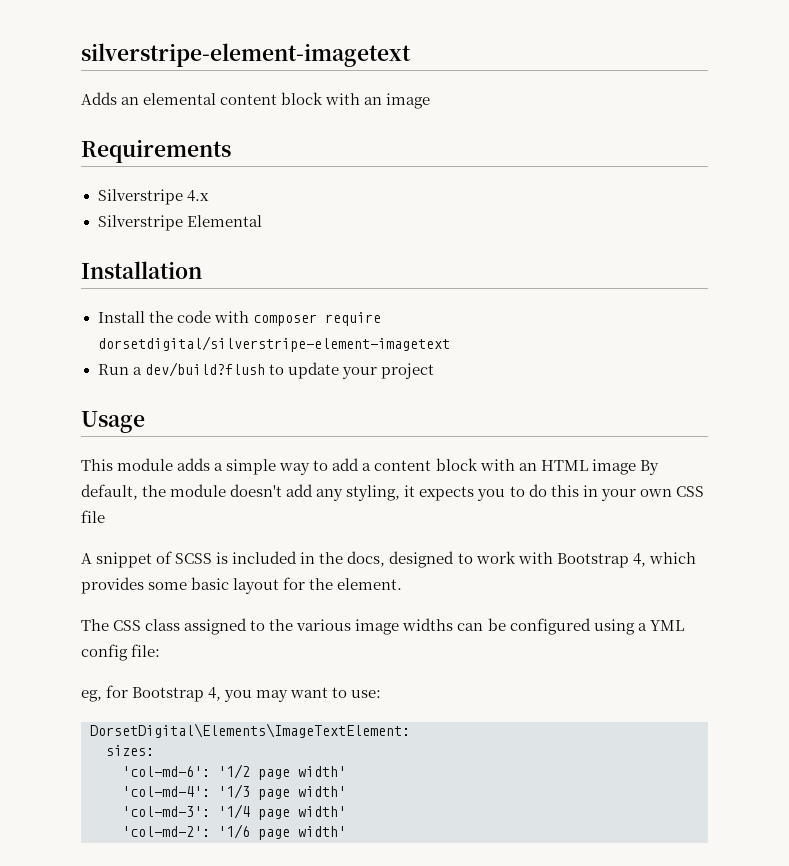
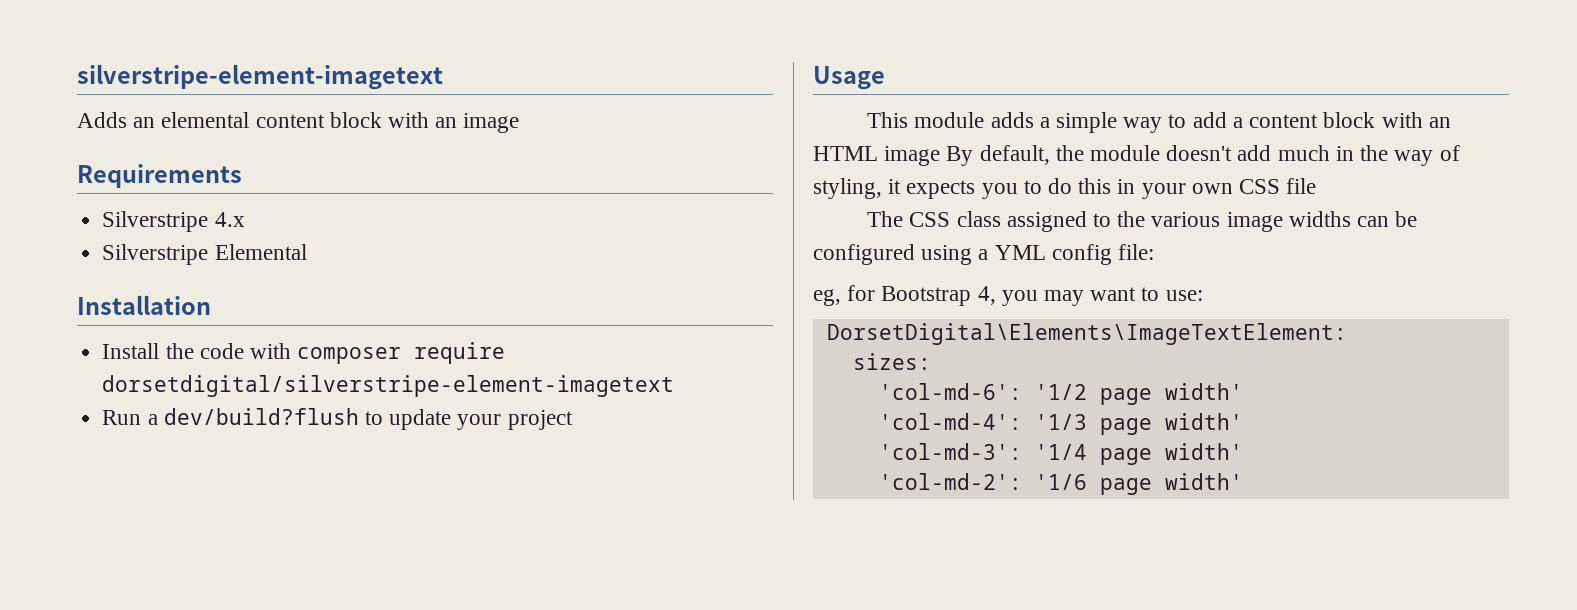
[316,489,344,501] any -> [1277,145,1460,166] much in the way of
[81,551,696,568] [81,577,403,594] // A snippet of SCSS is included in the docs, designed to work with Bootstrap 4, which provides some basic layout for the element. -> (1317, 186) none

